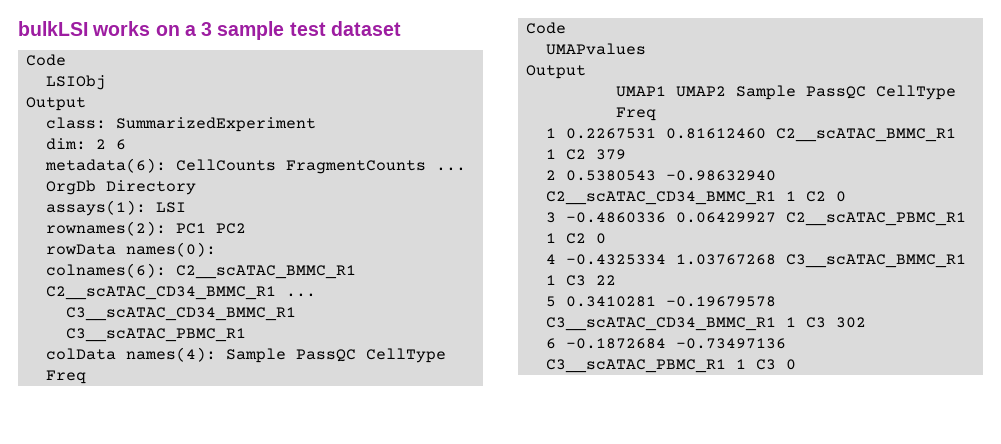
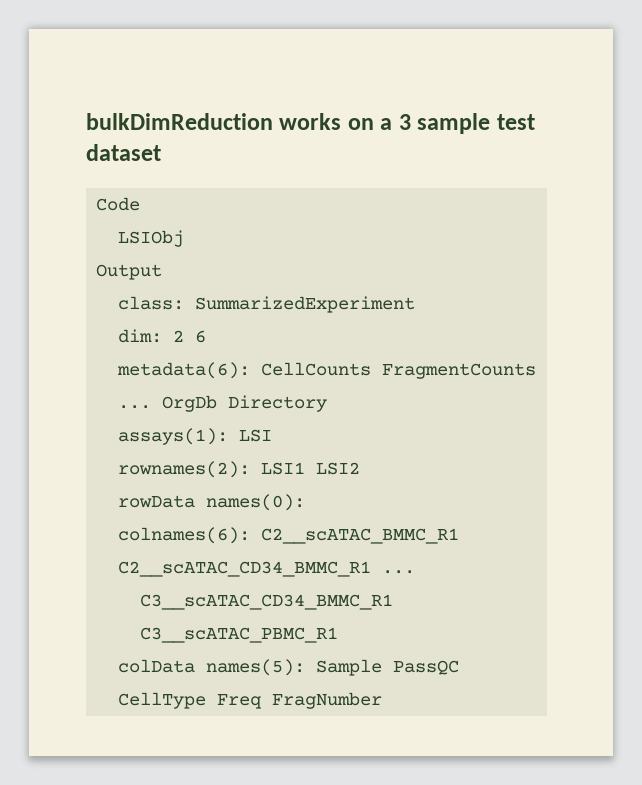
[18,21,88,36] bulkLSI -> [86,113,273,130] bulkDimReduction
[176,223,247,234] PC1 PC2 -> [261,462,361,475] LSI1 LSI2
[126,347,447,363] [46,370,87,384] [526,22,567,34] [546,43,647,55] [526,65,587,79] [616,85,957,100] [616,107,657,121] [546,128,957,142] [546,149,627,160] [546,170,777,181] [546,191,847,205] [546,212,967,226] [546,233,607,244] [546,254,967,268] [546,275,617,286] [546,296,777,307] [546,317,867,331] [546,338,787,349] [546,359,797,373] names(4): Sample PassQC CellType Freq // Code // UMAPvalues // Output // UMAP1 UMAP2 Sample PassQC CellType Freq // 1 0.2267531 0.81612460 C2__scATAC_BMMC_R1 1 C2 379 // 2 0.5380543 -0.98632940 C2__scATAC_CD34_BMMC_R1 1 C2 0 // 3 -0.4860336 0.06429927 C2__scATAC_PBMC_R1 1 C2 0 // 4 -0.4325334 1.03767268 C3__scATAC_BMMC_R1 1 C3 22 // 5 0.3410281 -0.19679578 C3__scATAC_CD34_BMMC_R1 1 C3 302 // 6 -0.1872684 -0.73497136 C3__scATAC_PBMC_R1 1 C3 0 -> [206,659,460,676] [118,692,383,709] names(5): Sample PassQC CellType Freq FragNumber

